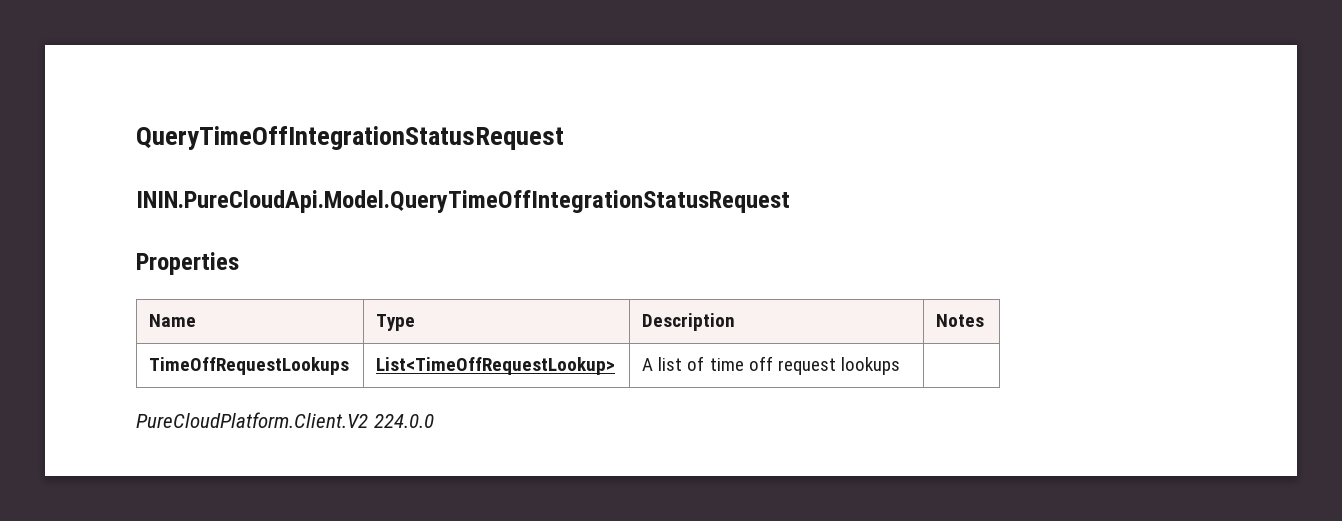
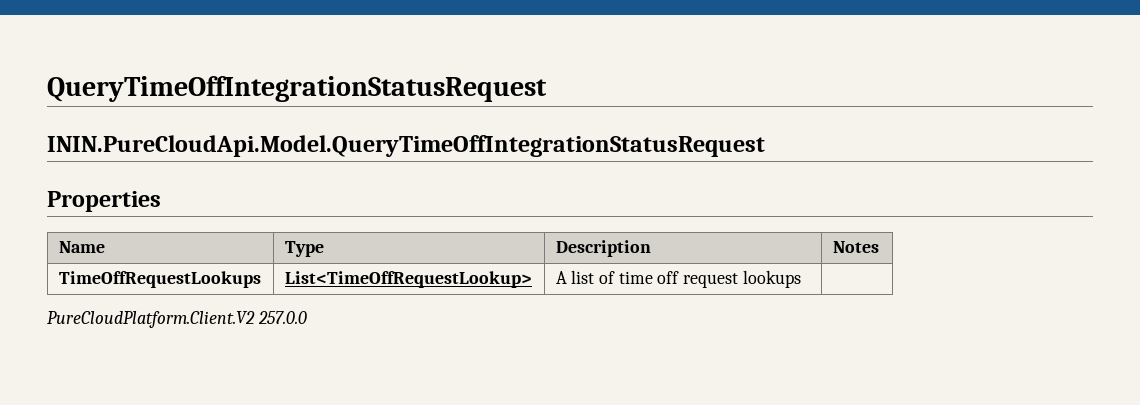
[373,414,434,428] 224.0.0 -> [257,311,307,324] 257.0.0

